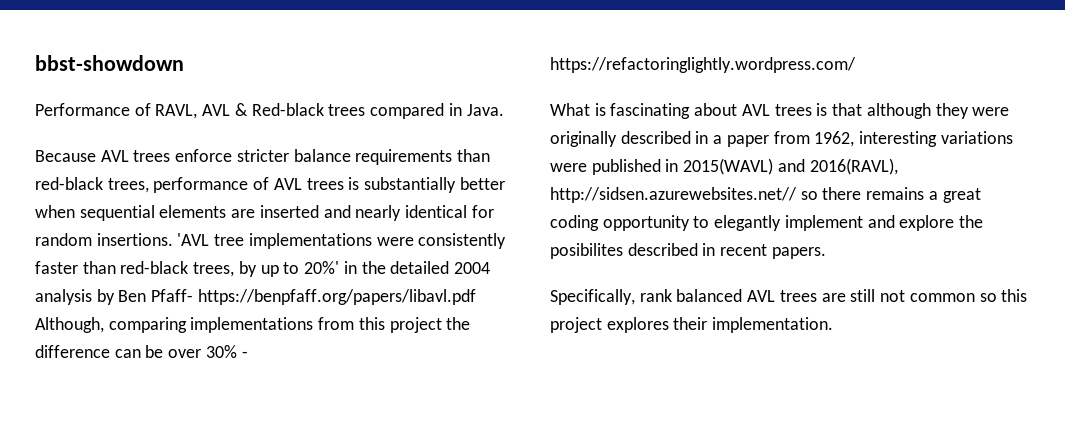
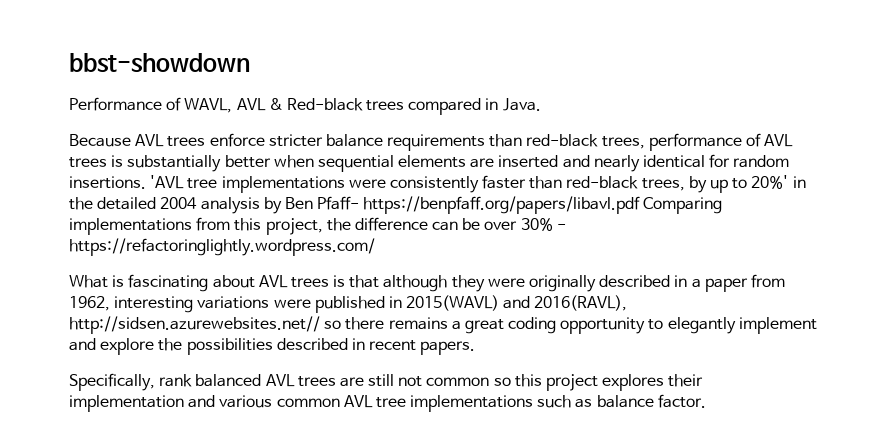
[155,104,198,119] RAVL, -> [184,98,233,113] WAVL,
[35,317,187,333] Although, comparing -> [643,197,723,214] Comparing
[389,317,442,333] project -> [265,218,323,235] project,
[550,243,623,259] posibilites -> [186,338,273,355] possibilities
[712,317,834,333] implementation. -> [69,394,706,412] implementation and various common AVL tree implementations such as balance factor.

